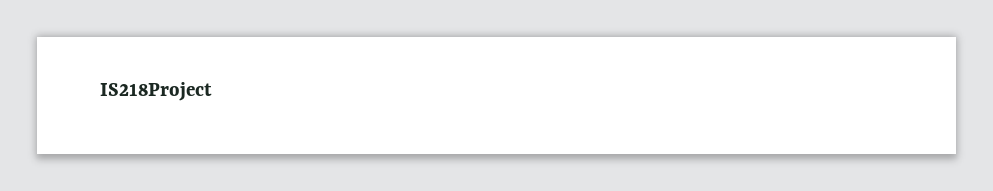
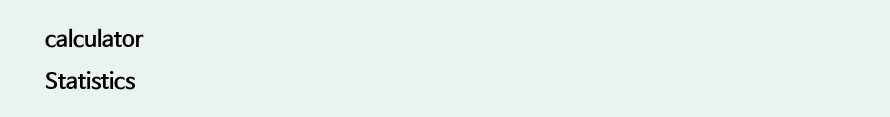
[100,82,212,101] IS218Project -> [45,28,144,48] [45,71,136,90] calculator // Statistics

